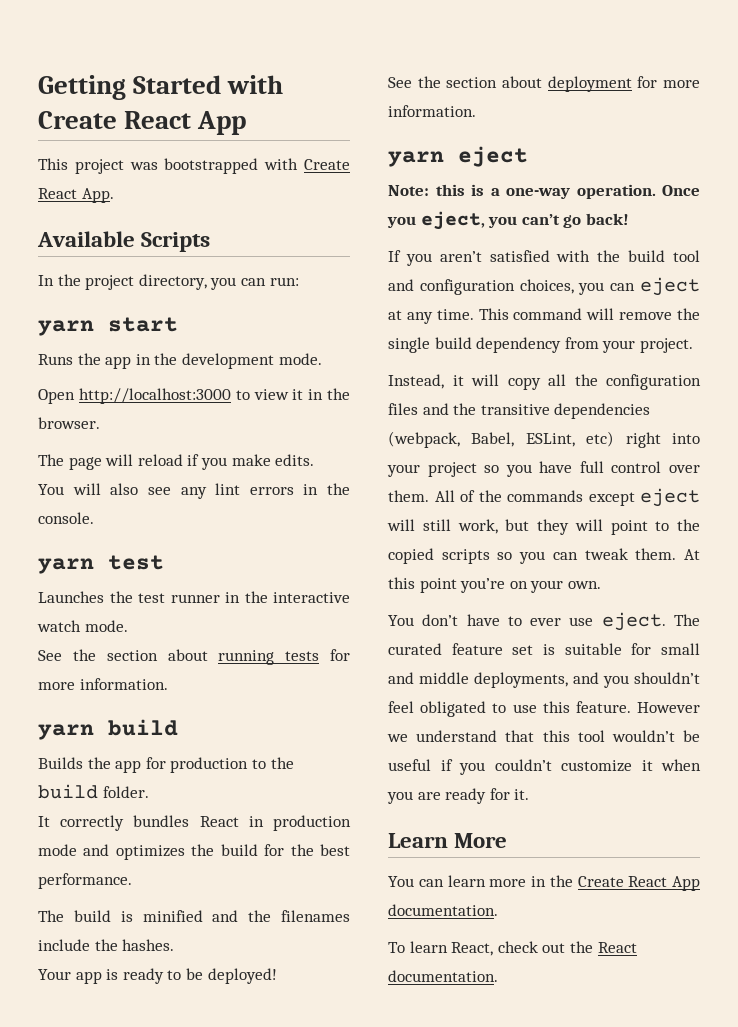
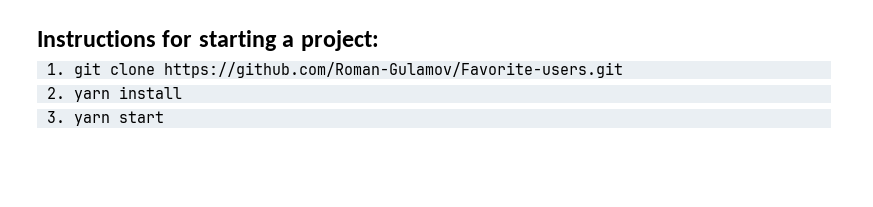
[38,75,284,100] [38,111,247,135] [38,158,351,174] [38,188,114,203] [37,231,211,252] [38,274,299,290] [38,317,178,336] [38,353,322,369] [38,388,350,404] [38,417,100,429] [38,454,315,470] [38,483,350,499] [38,512,94,524] [38,555,164,574] [38,591,350,603] [37,620,128,632] [38,649,350,665] [38,678,168,690] [38,719,178,740] [38,757,294,773] [38,784,149,799] [38,815,351,831] [38,844,350,860] [38,873,132,889] [38,910,350,922] [38,939,175,951] [38,968,277,984] [388,76,700,92] [388,105,476,117] [388,146,528,167] [388,184,700,199] [387,211,629,230] [388,250,700,266] [388,277,700,296] [388,308,700,324] [388,337,693,353] [388,374,701,390] [388,403,651,419] [388,431,700,448] [387,461,700,477] [388,488,700,507] [387,519,700,535] [388,548,700,564] [388,577,601,593] [388,612,700,631] [388,643,700,655] [388,672,700,688] [388,701,700,717] [387,730,700,742] [388,759,701,775] [387,788,530,804] [388,833,508,848] [388,875,700,891] [388,904,498,916] [388,941,637,956] [388,970,498,982] Getting Started with Create React App // This project was bootstrapped with Create React App. // Available Scripts // In the project directory, you can run: // yarn start // Runs the app in the development mode. // Open http://localhost:3000 to view it in the browser. // The page will reload if you make edits. // You will also see any lint errors in the console. // yarn test // Launches the test runner in the interactive watch mode. // See the section about running tests for more information. // yarn build // Builds the app for production to the build folder. // It correctly bundles React in production mode and optimizes the build for the best performance. // The build is minified and the filenames include the hashes. // Your app is ready to be deployed! // See the section about deployment for more information. // yarn eject // Note: this is a one-way operation. Once you eject, you can’t go back! // If you aren’t satisfied with the build tool and configuration choices, you can eject at any time. This command will remove the single build dependency from your project. // Instead, it will copy all the configuration files and the transitive dependencies (webpack, Babel, ESLint, etc) right into your project so you have full control over them. All of the commands except eject will still work, but they will point to the copied scripts so you can tweak them. At this point you’re on your own. // You don’t have to ever use eject. The curated feature set is suitable for small and middle deployments, and you shouldn’t feel obligated to use this feature. However we understand that this tool wouldn’t be useful if you couldn’t customize it when you are ready for it. // Learn More // You can learn more in the Create React App documentation. // To learn React, check out the React documentation. -> [37,30,379,51] [47,62,624,78] [47,86,183,102] [47,111,165,126] Instructions for starting a project: // 1. git clone https://github.com/Roman-Gulamov/Favorite-users.git // 2. yarn install // 3. yarn start

